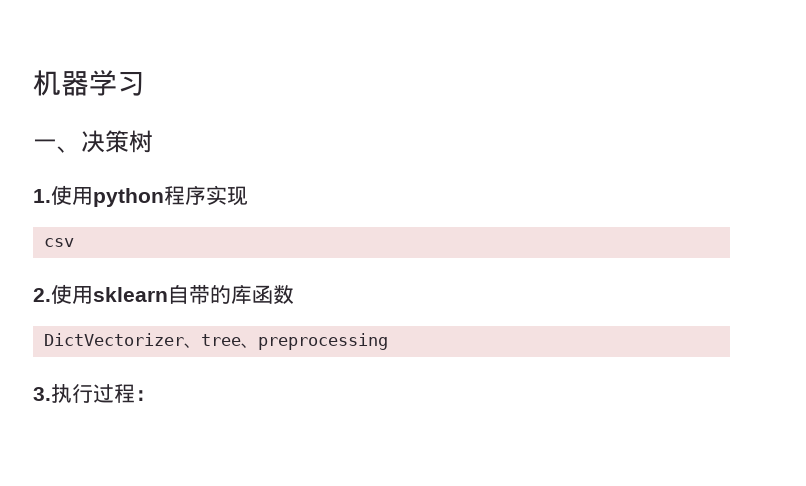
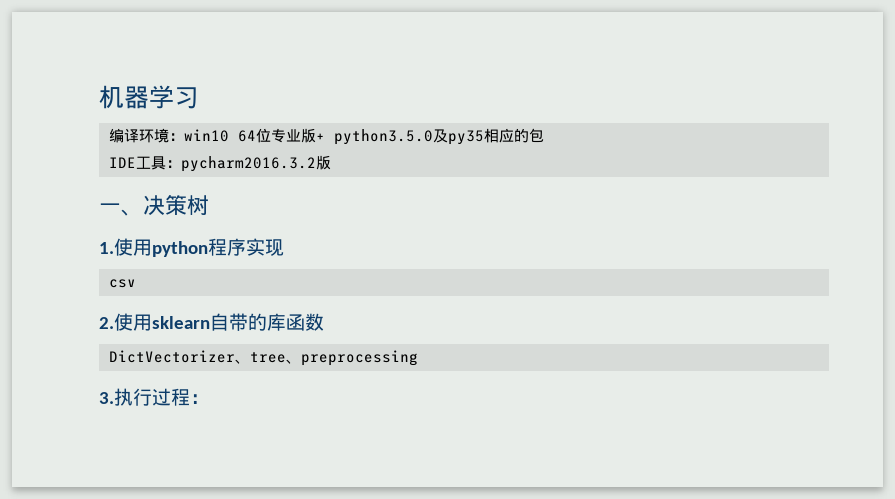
(145, 84) none -> [108,128,544,145] [108,155,331,172] // 编译环境：win10 64位专业版+ python3.5.0及py35相应的包 // IDE工具：pycharm2016.3.2版

